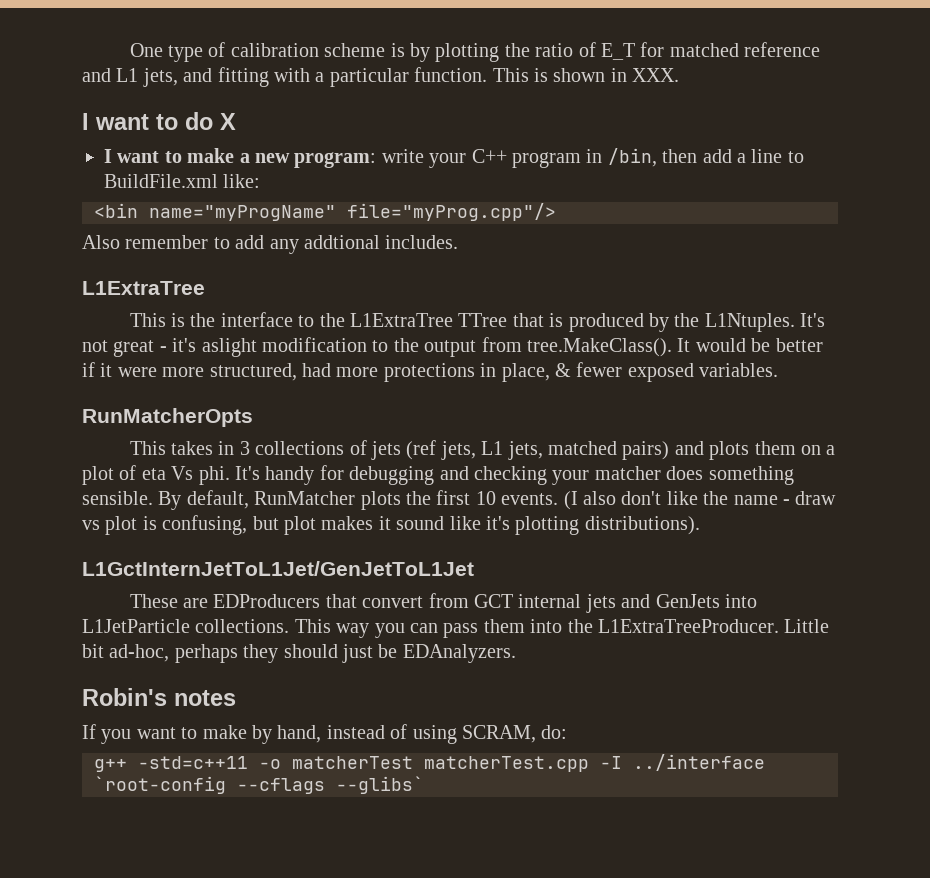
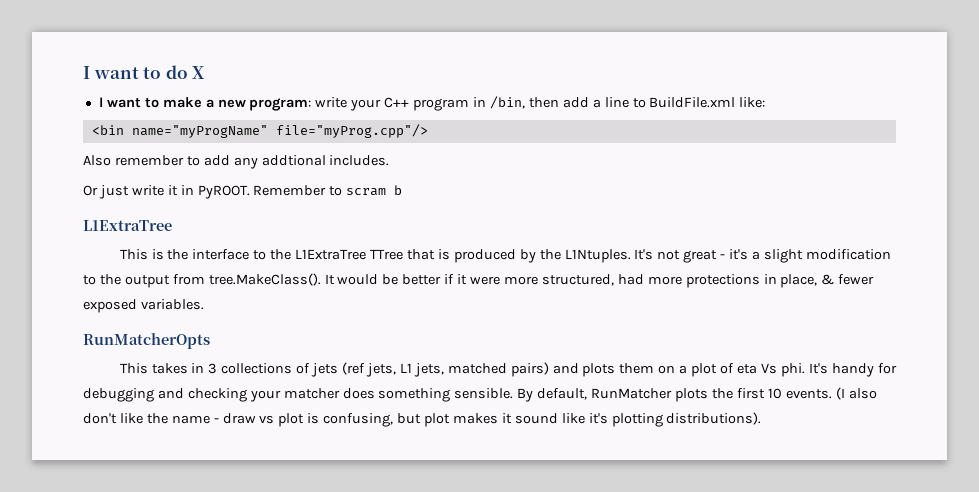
[129,42,821,62] [82,67,680,87] One type of calibration scheme is by plotting the ratio of E_T for matched reference and L1 jets, and fitting with a particular function. This is shown in XXX. // -> (83, 72) none
(459, 242) none -> [83,185,403,199] // Or just write it in PyROOT. Remember to scram b
[201,338,257,357] aslight -> [752,249,803,263] a slight
[82,561,474,576] [129,593,757,613] [82,619,830,638] [82,644,516,663] [82,688,236,706] [82,724,568,744] [94,754,765,772] [94,776,424,794] // L1GctInternJetToL1Jet/GenJetToL1Jet // These are EDProducers that convert from GCT internal jets and GenJets into L1JetParticle collections. This way you can pass them into the L1ExtraTreeProducer. Little bit ad-hoc, perhaps they should just be EDAnalyzers. // Robin's notes // If you want to make by hand, instead of using SCRAM, do: // g++ -std=c++11 -o matcherTest matcherTest.cpp -I ../interface `root-config --cflags --glibs` -> (762, 418) none

